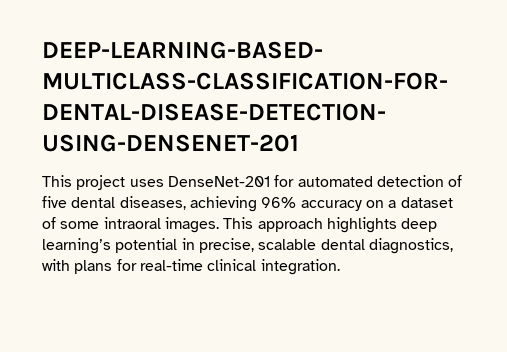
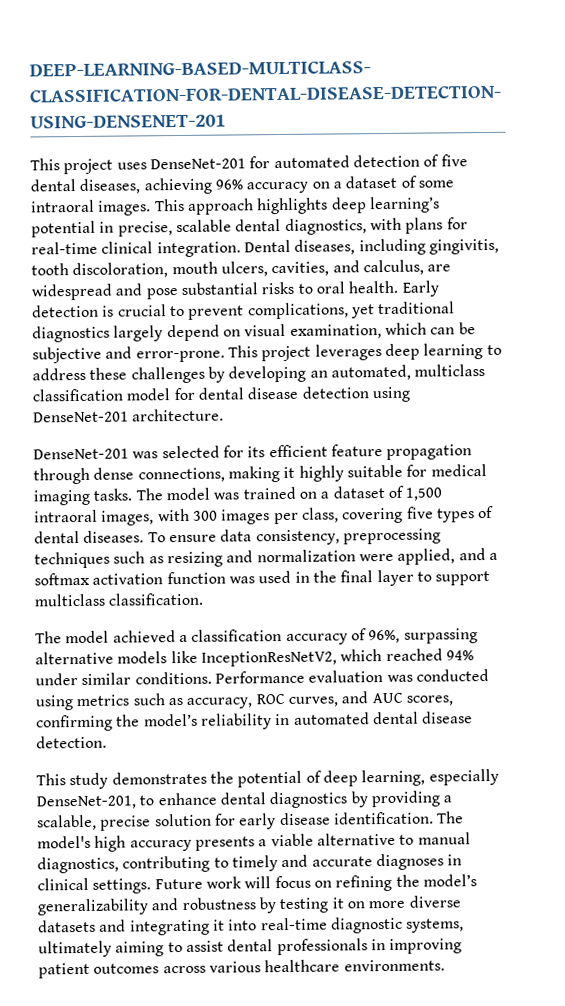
(340, 267) none -> [243,238,499,256] [31,259,452,279] [31,280,439,301] [32,301,456,320] [32,322,476,343] [32,343,502,364] [32,364,486,384] [32,386,411,403] [33,408,225,423] [33,444,473,460] [33,464,487,485] [33,485,443,506] [34,505,495,526] [34,528,441,546] [34,548,498,569] [34,569,491,587] [34,592,204,607] [35,628,478,645] [35,648,474,667] [35,668,489,686] [35,691,453,711] [36,711,474,732] [36,735,107,749] [36,768,499,790] [36,790,453,810] [37,811,465,831] [37,832,471,852] [37,853,463,874] [37,874,477,894] [37,895,461,916] [38,916,465,936] [38,938,463,958] [38,959,445,979] Dental diseases, including gingivitis, tooth discoloration, mouth ulcers, cavities, and calculus, are widespread and pose substantial risks to oral health. Early detection is crucial to prevent complications, yet traditional diagnostics largely depend on visual examination, which can be subjective and error-prone. This project leverages deep learning to address these challenges by developing an automated, multiclass classification model for dental disease detection using DenseNet-201 architecture. // DenseNet-201 was selected for its efficient feature propagation through dense connections, making it highly suitable for medical imaging tasks. The model was trained on a dataset of 1,500 intraoral images, with 300 images per class, covering five types of dental diseases. To ensure data consistency, preprocessing techniques such as resizing and normalization were applied, and a softmax activation function was used in the final layer to support multiclass classification. // The model achieved a classification accuracy of 96%, surpassing alternative models like InceptionResNetV2, which reached 94% under similar conditions. Performance evaluation was conducted using metrics such as accuracy, ROC curves, and AUC scores, confirming the model’s reliability in automated dental disease detection. // This study demonstrates the potential of deep learning, especially DenseNet-201, to enhance dental diagnostics by providing a scalable, precise solution for early disease identification. The model's high accuracy presents a viable alternative to manual diagnostics, contributing to timely and accurate diagnoses in clinical settings. Future work will focus on refining the model’s generalizability and robustness by testing it on more diverse datasets and integrating it into real-time diagnostic systems, ultimately aiming to assist dental professionals in improving patient outcomes across various healthcare environments.

